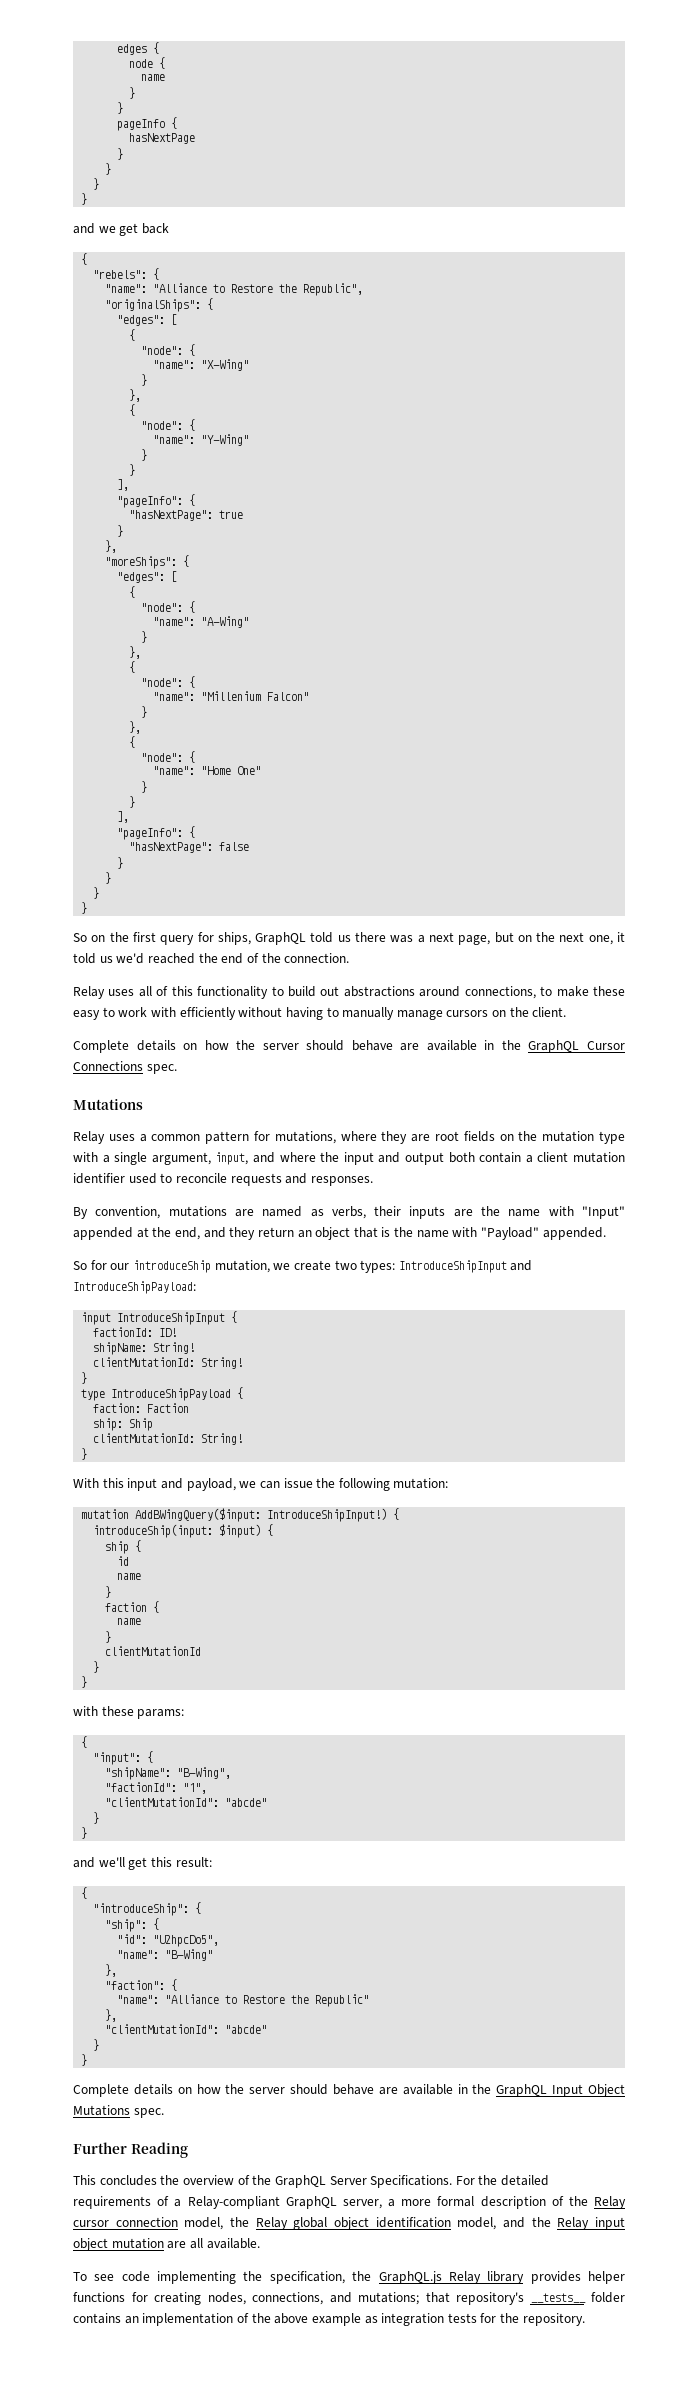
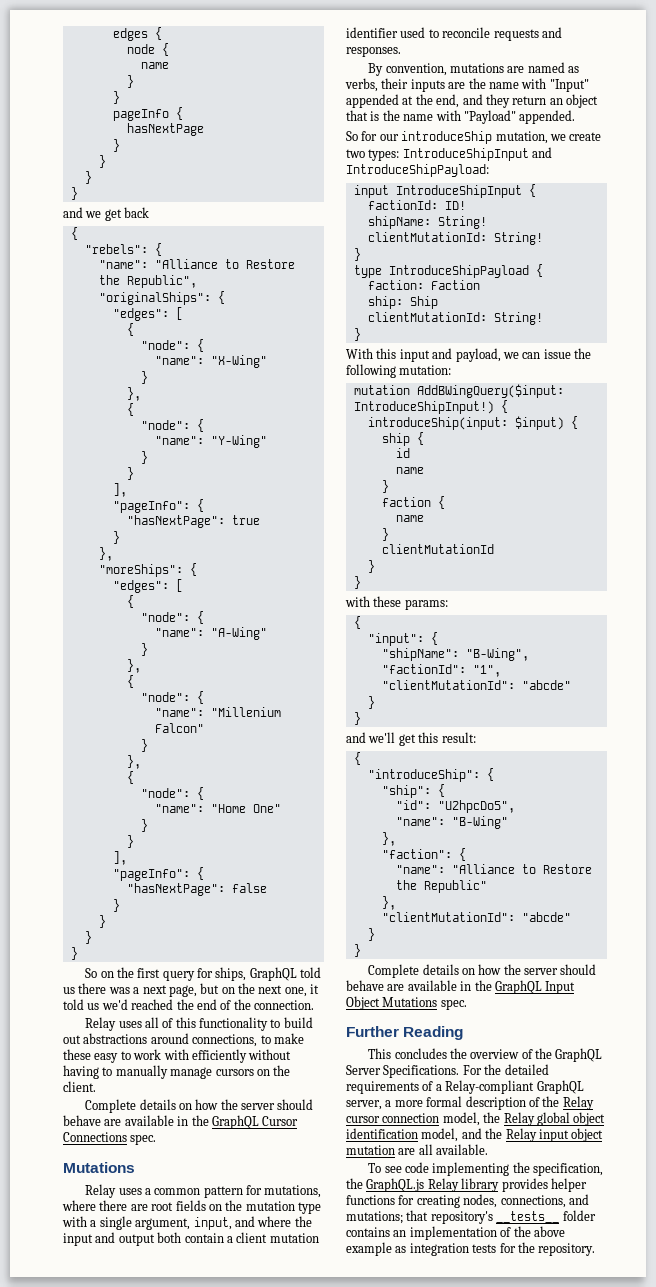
[381,1131,408,1144] they -> [99,1200,128,1211] there

